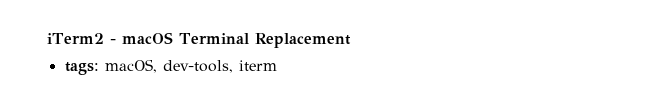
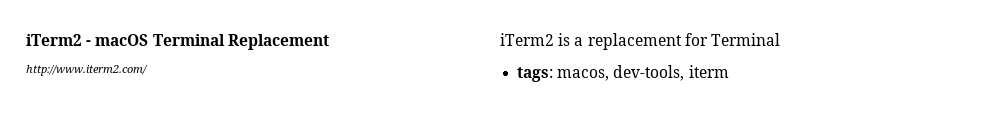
(351, 40) none -> [26,65,148,76] [500,33,780,50] // http://www.iterm2.com/ // iTerm2 is a replacement for Terminal
[104,59,157,73] macOS, -> [557,69,610,81] macos,

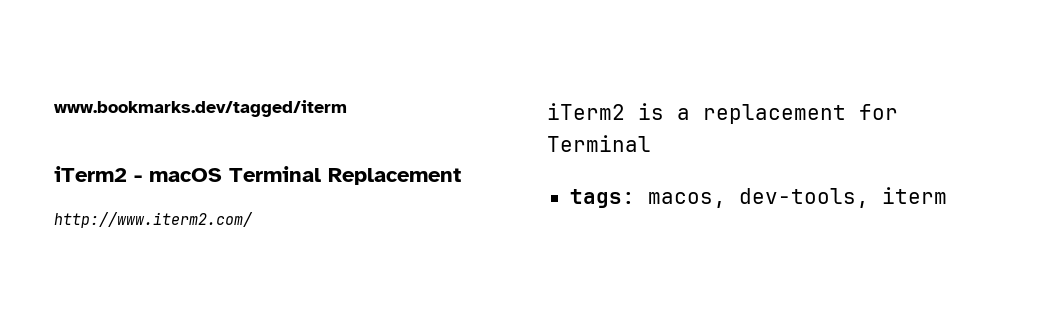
(26, 40) none -> [54,100,347,117] www.bookmarks.dev/tagged/iterm //

